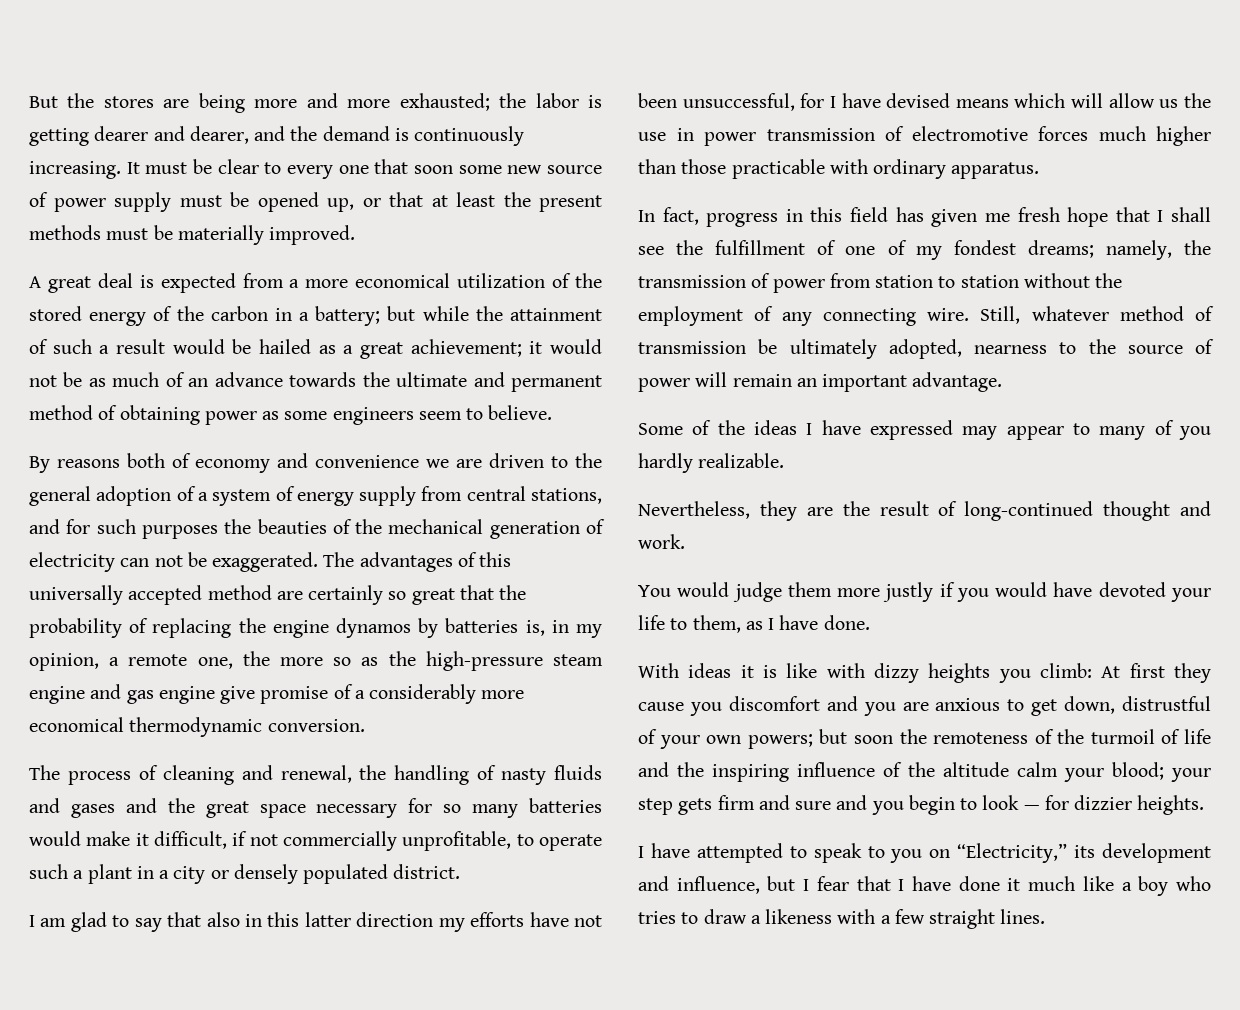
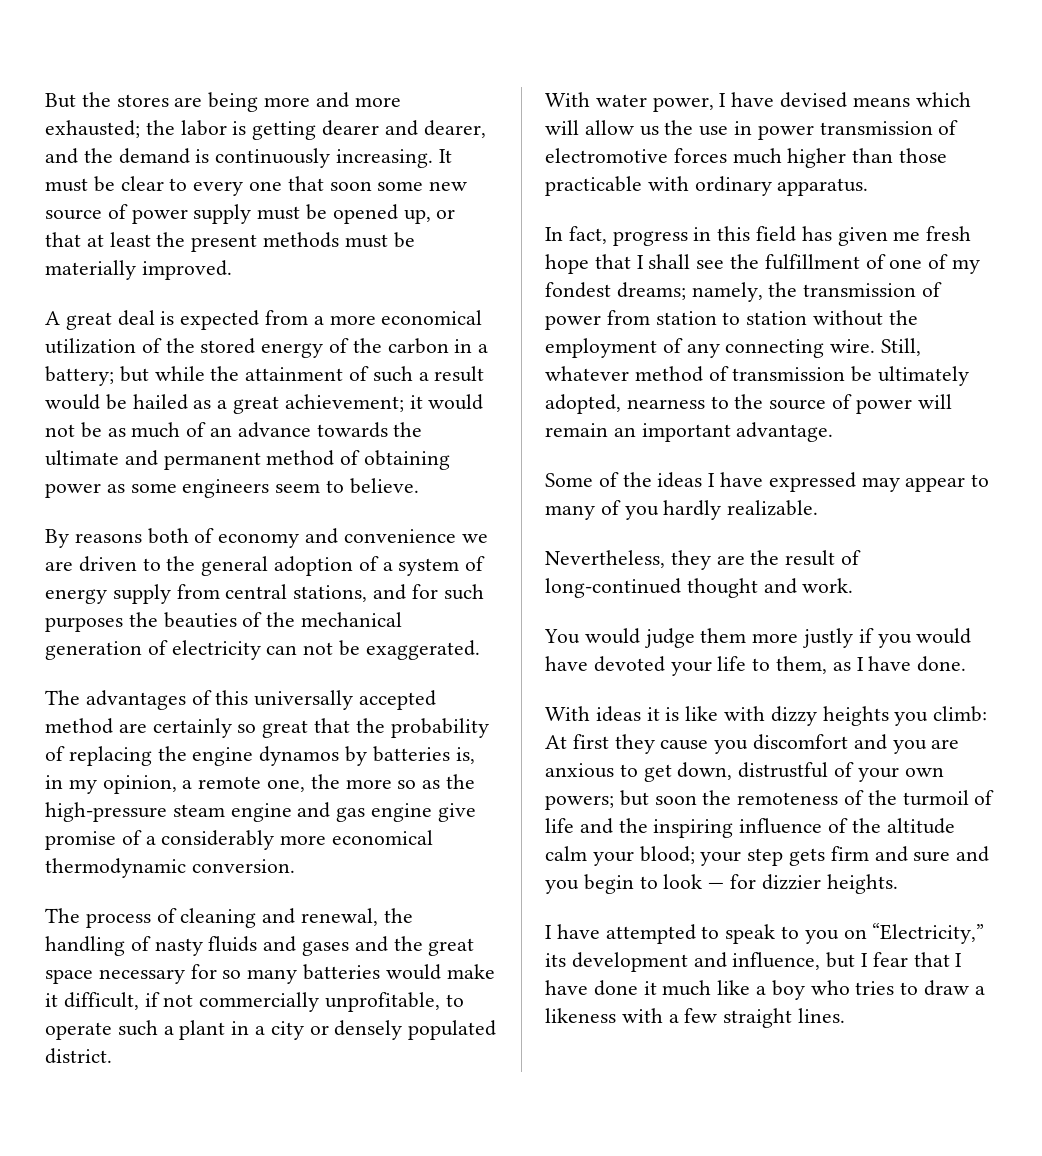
(319, 562) none -> (480, 650) //
[29,912,603,932] [638,93,825,111] I am glad to say that also in this latter direction my efforts have not been unsuccessful, for -> [545,92,714,112] With water power,

